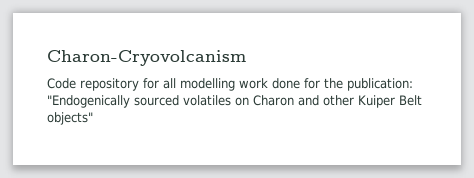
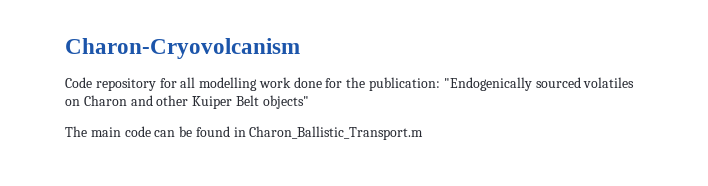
(93, 118) none -> [65,126,424,140] // The main code can be found in Charon_Ballistic_Transport.m

